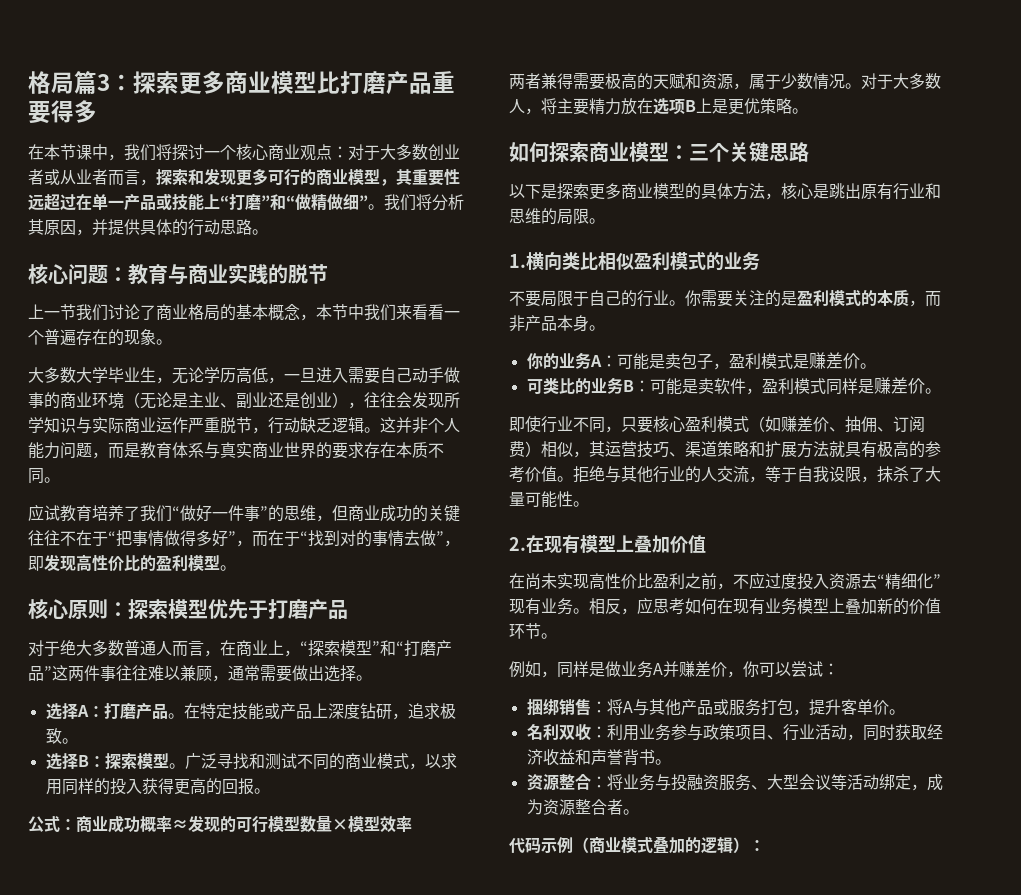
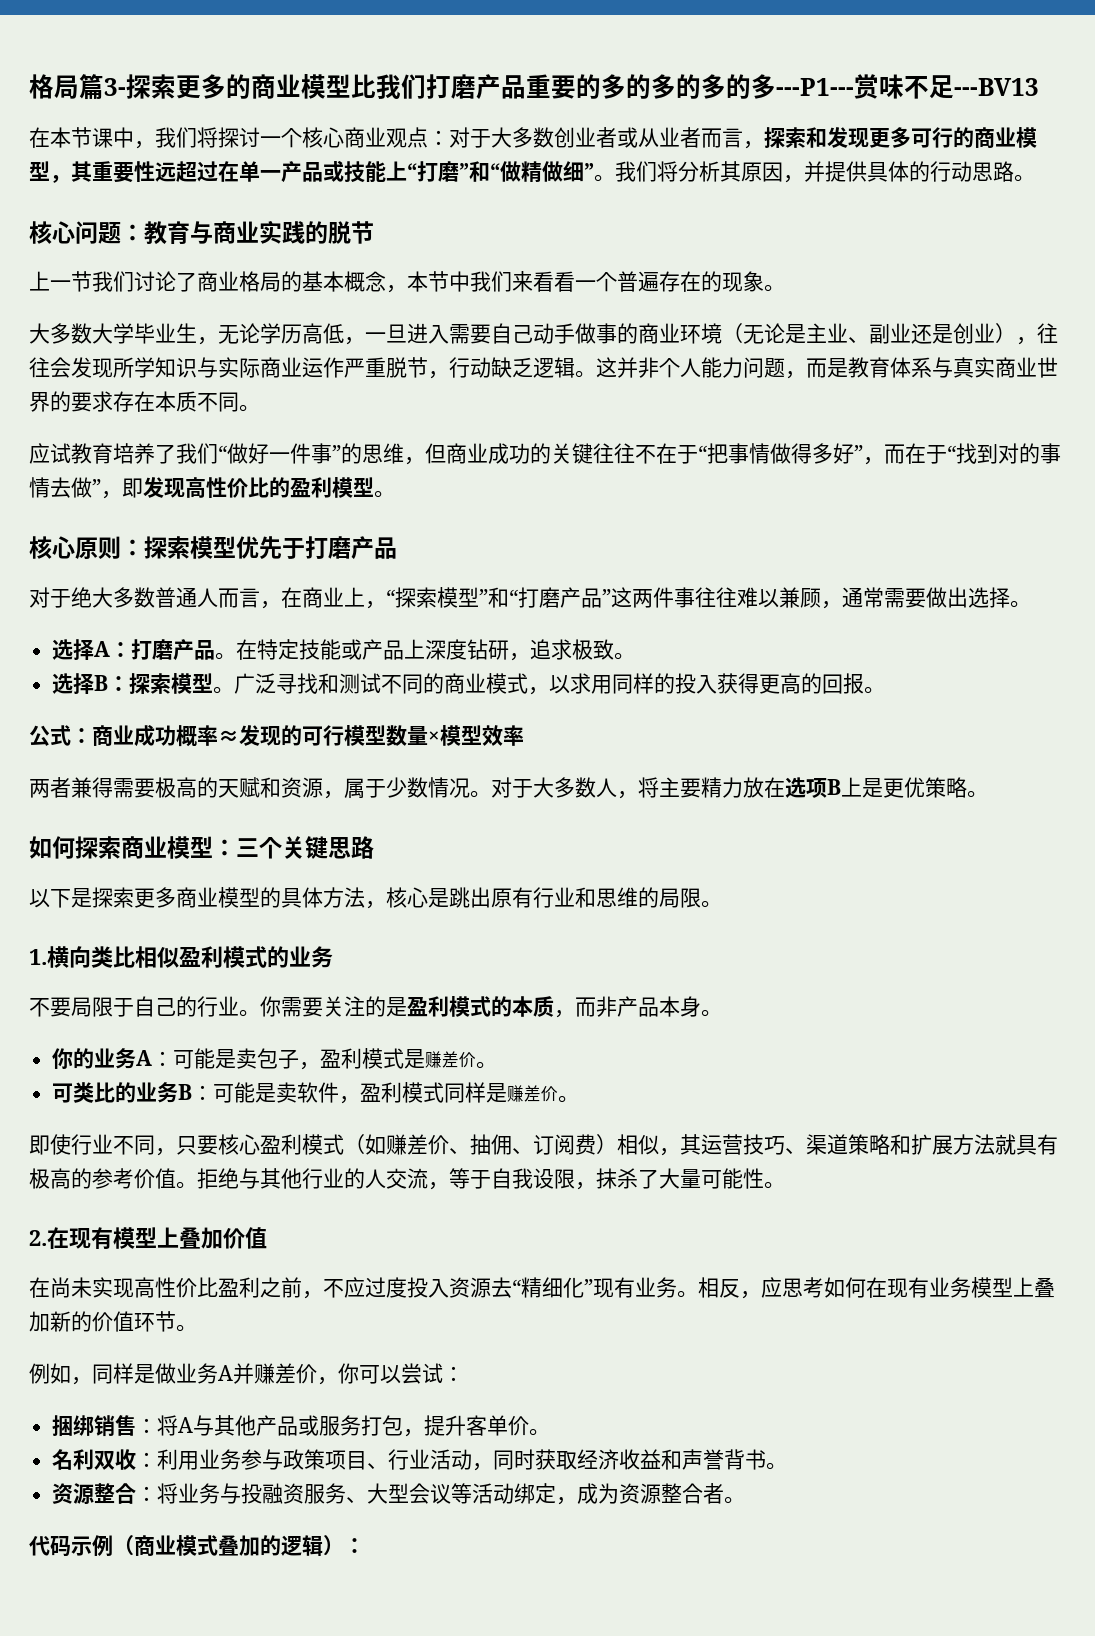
[97,71,225,94] 3：探索更多 -> [104,74,251,99] 3-探索更多的
(340, 82) none -> [376,74,426,99] 我们
[51,100,97,123] 得多 -> [576,74,1039,99] 的多的多的多的多---P1---赏味不足---BV13

